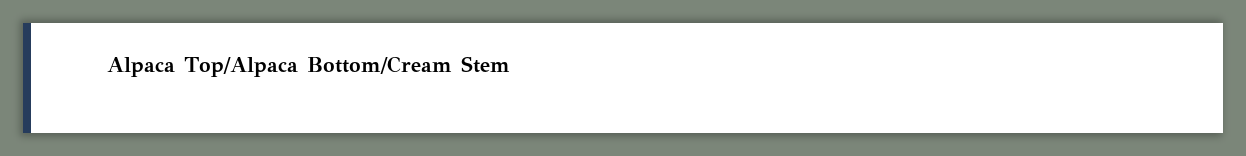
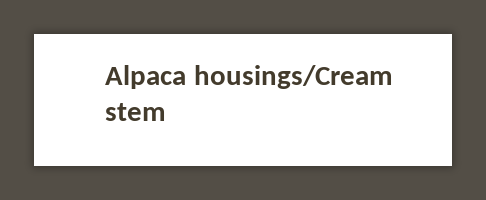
[184,56,510,77] Top/Alpaca Bottom/Cream Stem -> [193,65,393,89] [105,103,166,121] housings/Cream stem

